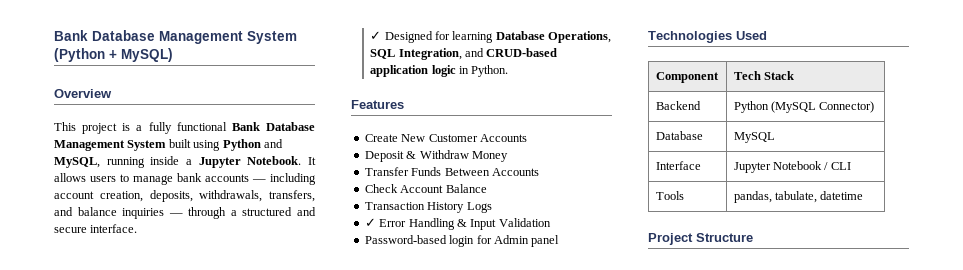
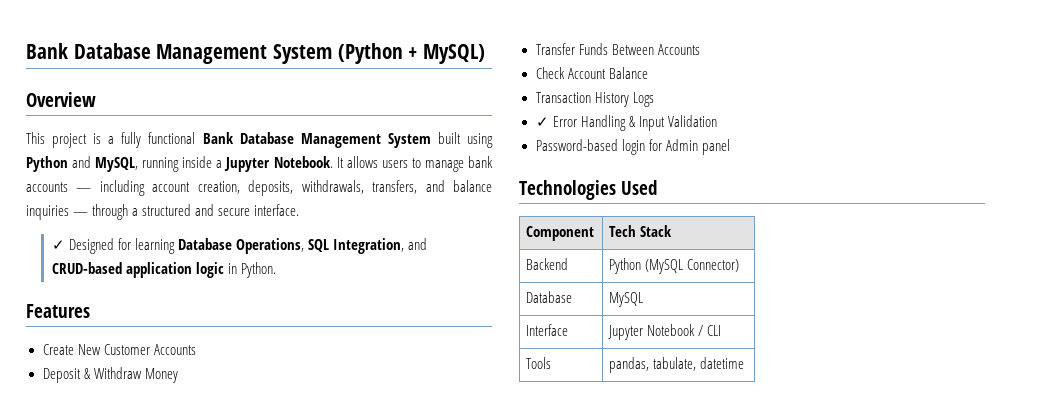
[648,233,753,245] // Project Structure -> (745, 363) none

